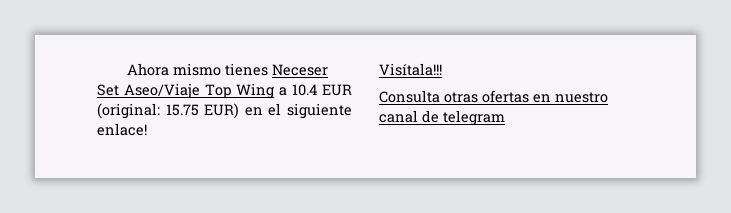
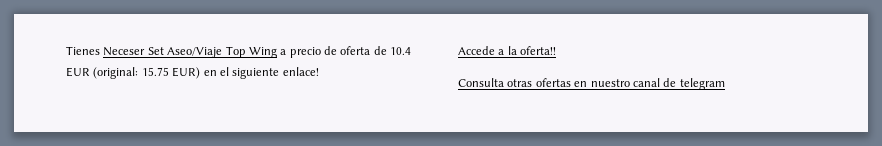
[127,63,269,76] Ahora mismo tienes -> [66,46,100,55] Tienes
(287, 91) none -> [289,46,387,58] precio de oferta de
[379,63,442,76] Visítala!!! -> [458,46,557,55] Accede a la oferta!!

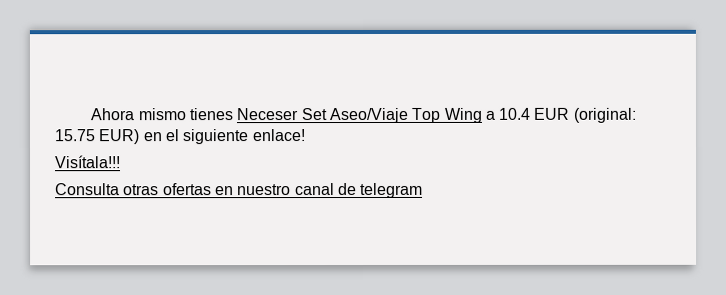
[66,46,100,55] Tienes -> [90,108,233,121] Ahora mismo tienes
[289,46,387,58] precio de oferta de -> (495, 115) none
[458,46,557,55] Accede a la oferta!! -> [55,155,121,169] Visítala!!!

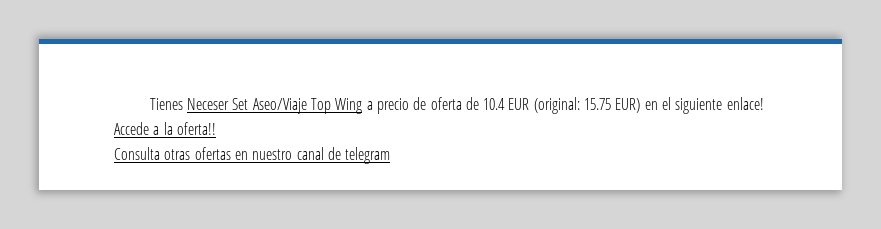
[90,108,233,121] Ahora mismo tienes -> [149,98,183,110] Tienes
(495, 115) none -> [376,97,479,114] precio de oferta de
[55,155,121,169] Visítala!!! -> [114,122,216,135] Accede a la oferta!!

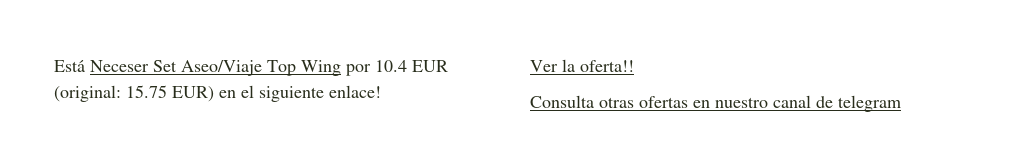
[149,98,183,110] Tienes -> [54,60,85,72] Está
[366,97,479,114] a precio de oferta de -> [346,64,371,76] por
[114,122,160,135] Accede a -> [530,60,558,72] Ver

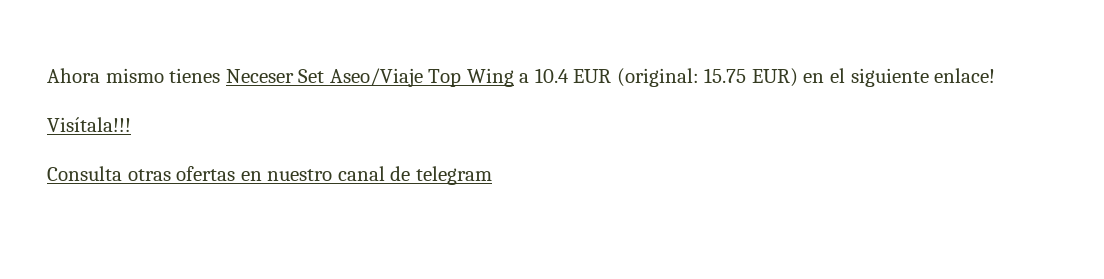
[54,60,85,72] Está -> [47,68,221,83] Ahora mismo tienes
[346,64,371,76] por -> [519,73,530,83] a
[530,59,634,72] Ver la oferta!! -> [47,117,131,132] Visítala!!!

